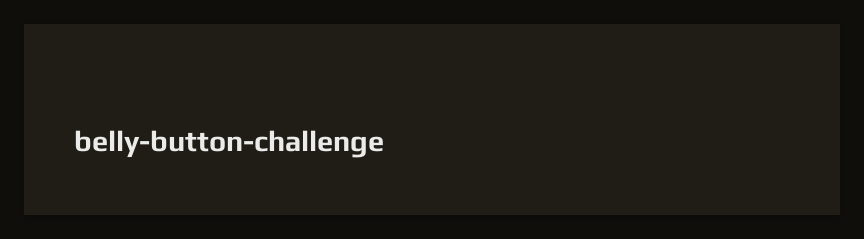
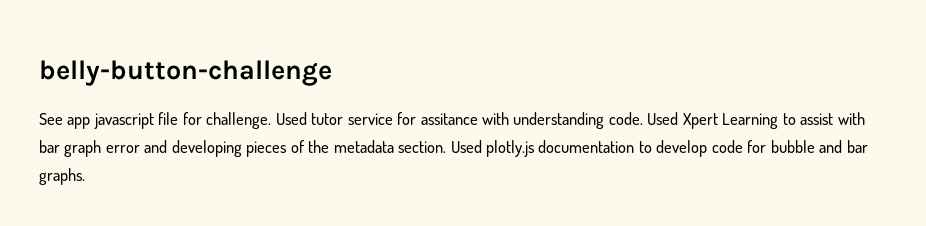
(384, 144) none -> [39,112,865,129] [39,140,868,157] [39,168,85,185] // See app javascript file for challenge. Used tutor service for assitance with understanding code. Used Xpert Learning to assist with bar graph error and developing pieces of the metadata section. Used plotly.js documentation to develop code for bubble and bar graphs.

